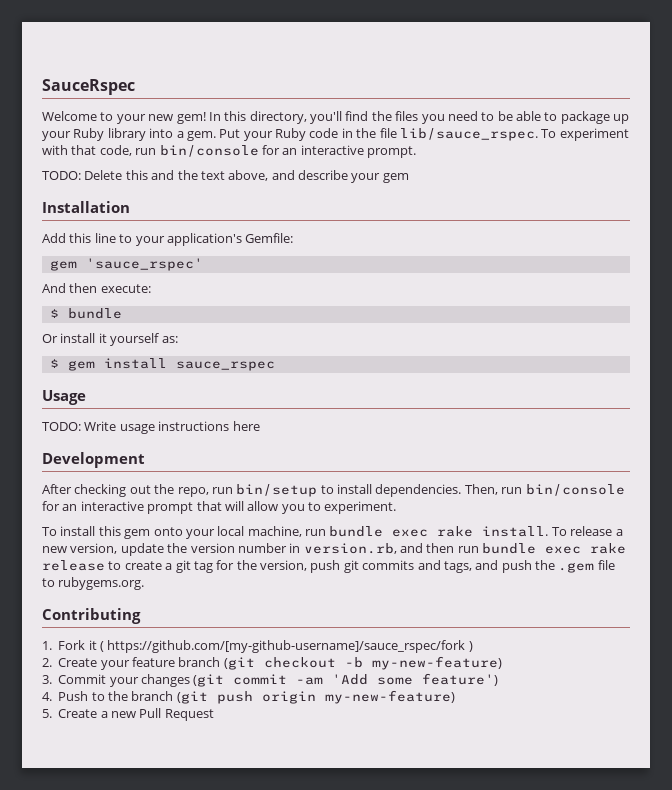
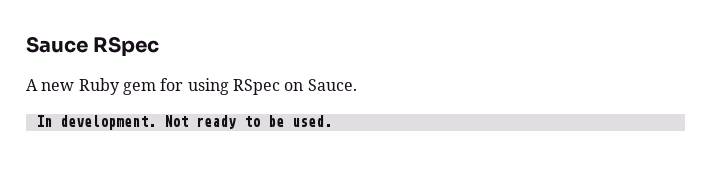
[42,79,135,95] [42,111,630,124] [42,128,629,141] [42,145,416,158] [42,170,409,183] [42,201,130,213] [42,233,294,246] [49,258,203,271] [42,283,151,293] [49,308,122,319] [42,333,178,346] [49,358,275,371] [42,390,86,405] [42,421,260,434] [42,452,145,468] [42,484,625,497] [42,501,397,514] [42,526,623,539] [42,543,627,556] [42,560,615,573] [42,577,145,590] [42,608,141,624] [42,640,473,653] [42,656,502,670] [42,673,499,687] [42,690,455,704] [42,708,214,721] SauceRspec // Welcome to your new gem! In this directory, you'll find the files you need to be able to package up your Ruby library into a gem. Put your Ruby code in the file lib/sauce_rspec. To experiment with that code, run bin/console for an interactive prompt. // TODO: Delete this and the text above, and describe your gem // Installation // Add this line to your application's Gemfile: // gem 'sauce_rspec' // And then execute: // $ bundle // Or install it yourself as: // $ gem install sauce_rspec // Usage // TODO: Write usage instructions here // Development // After checking out the repo, run bin/setup to install dependencies. Then, run bin/console for an interactive prompt that will allow you to experiment. // To install this gem onto your local machine, run bundle exec rake install. To release a new version, update the version number in version.rb, and then run bundle exec rake release to create a git tag for the version, push git commits and tags, and push the .gem file to rubygems.org. // Contributing // 1. Fork it ( https://github.com/[my-github-username]/sauce_rspec/fork ) // 2. Create your feature branch (git checkout -b my-new-feature) // 3. Commit your changes (git commit -am 'Add some feature') // 4. Push to the branch (git push origin my-new-feature) // 5. Create a new Pull Request -> [26,36,160,57] [26,78,357,95] [35,115,332,130] Sauce RSpec // A new Ruby gem for using RSpec on Sauce. // In development. Not ready to be used.

